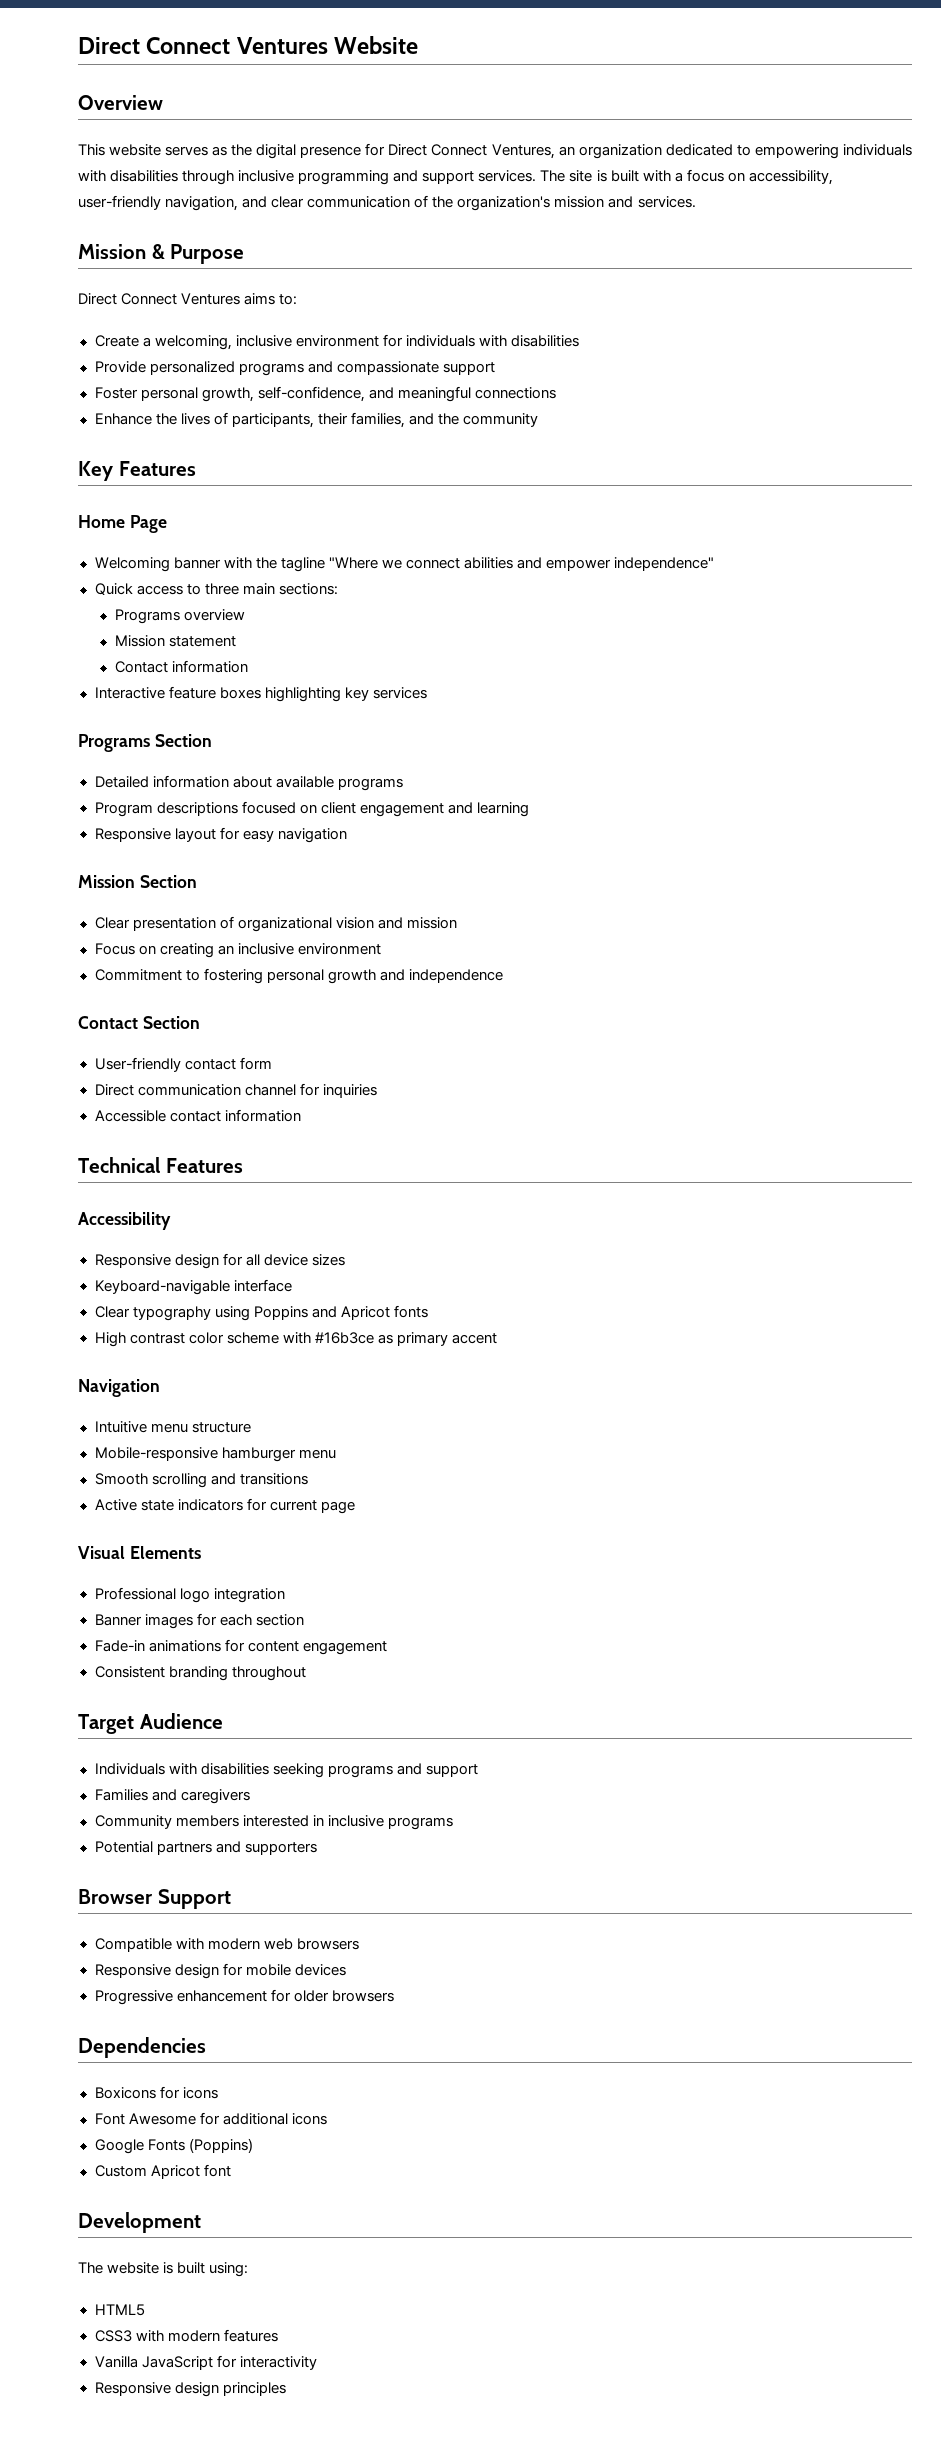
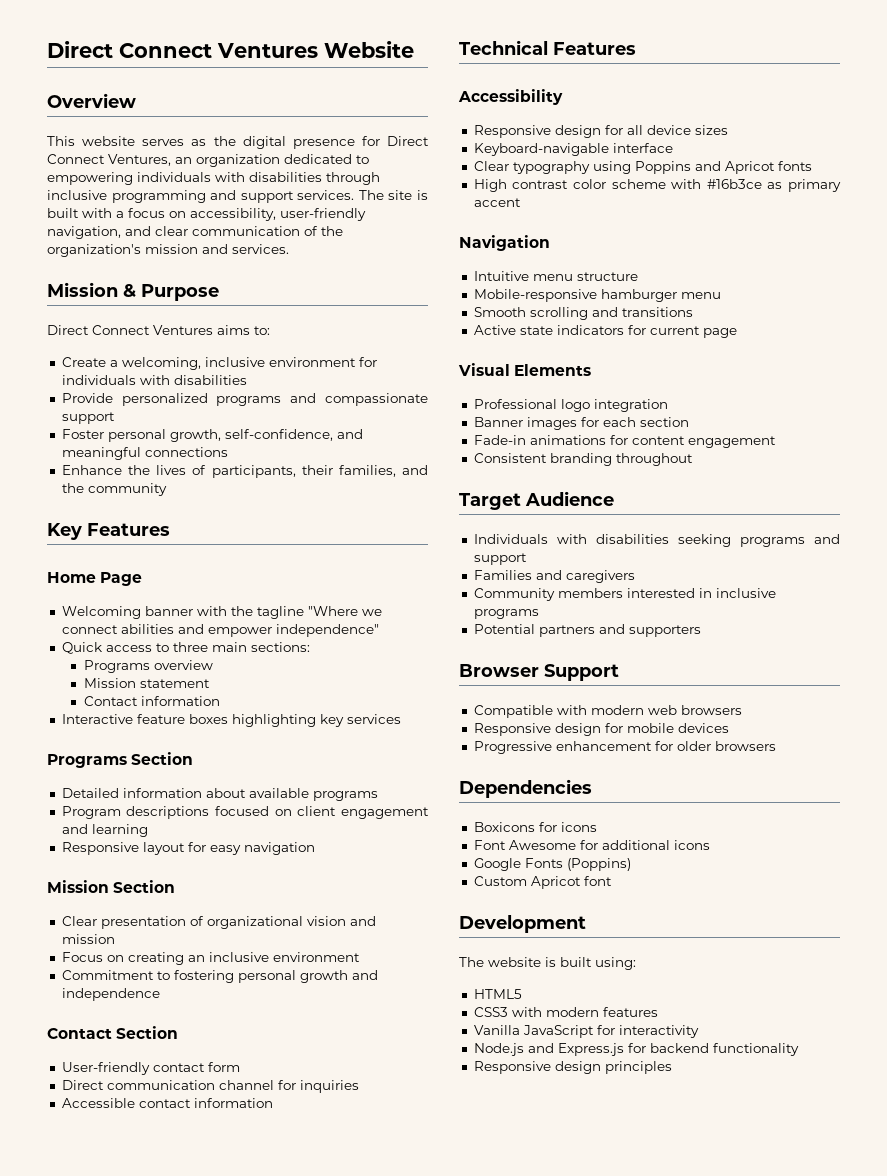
(317, 2363) none -> [473,1043,799,1056] // Node.js and Express.js for backend functionality

